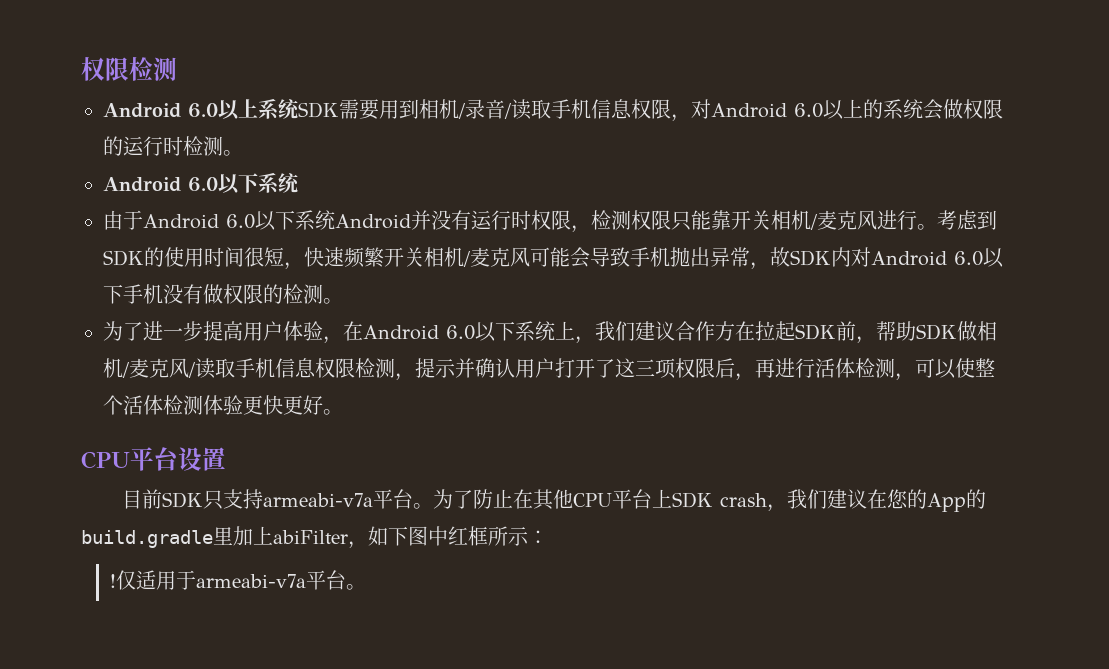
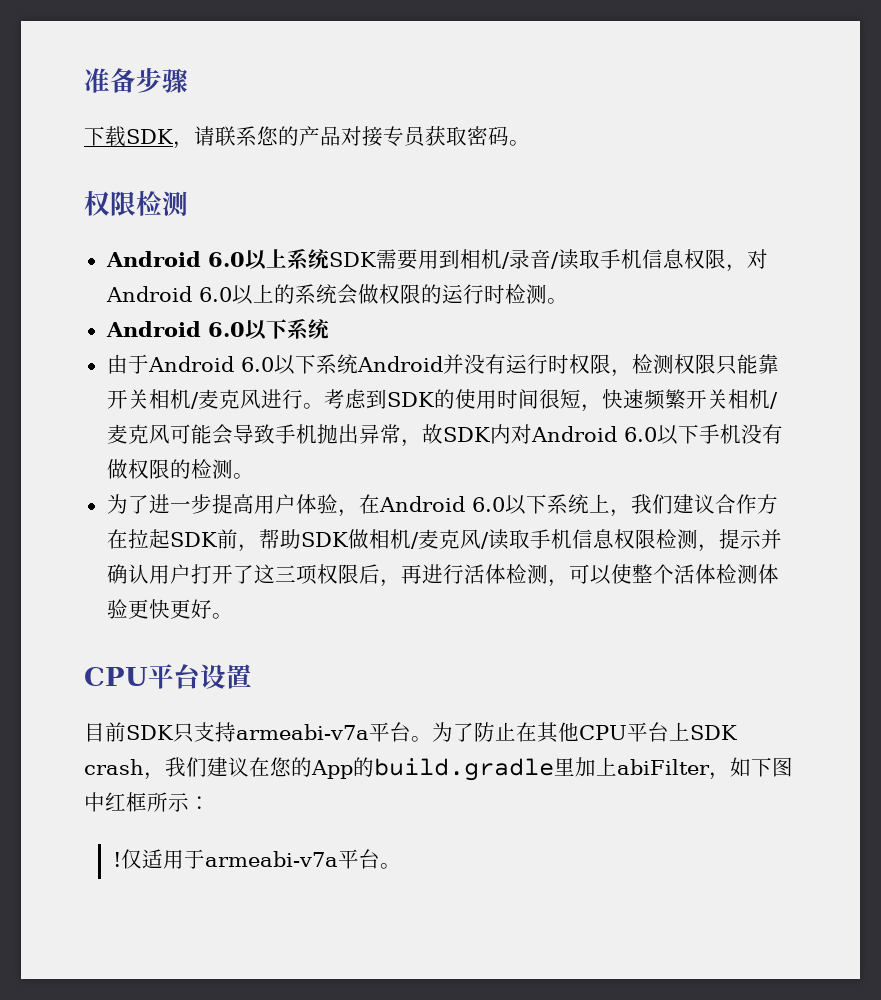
(81, 69) none -> [84,68,188,93] [84,126,530,149] 准备步骤 // 下载SDK，请联系您的产品对接专员获取密码。 //

